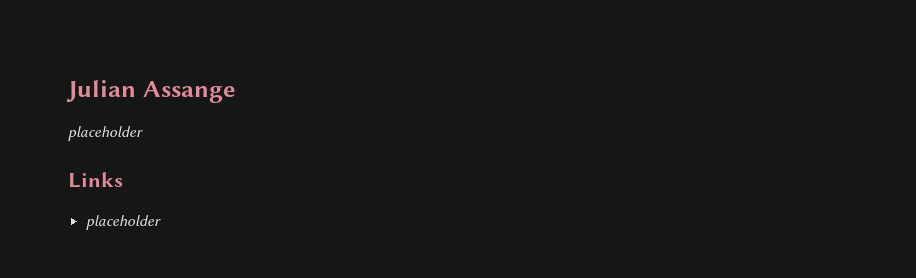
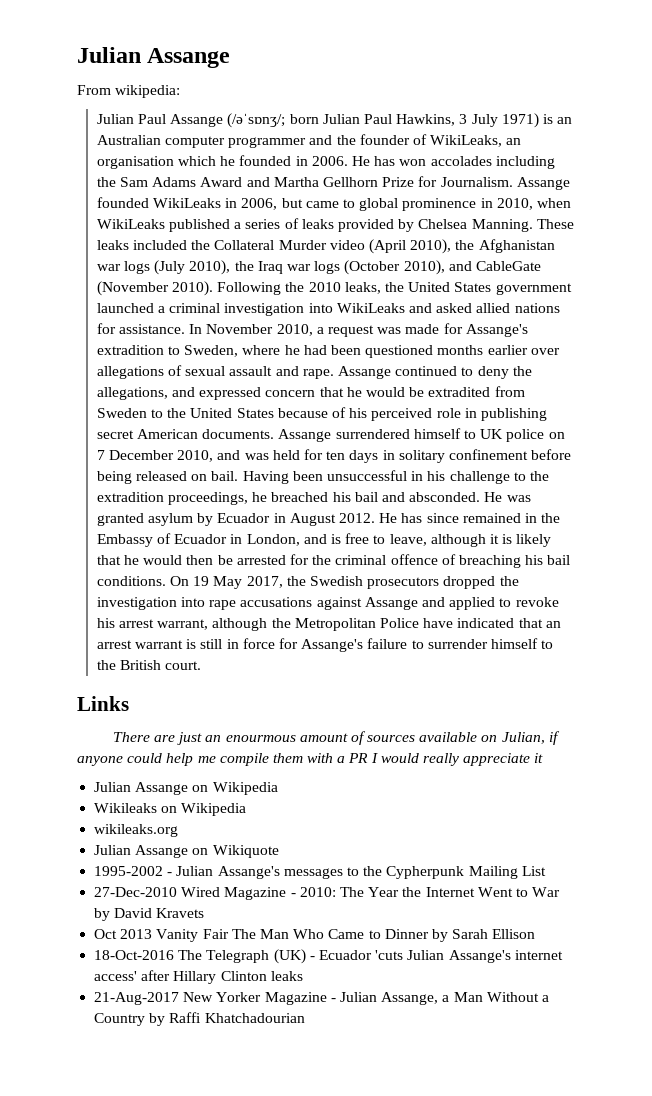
[68,126,143,141] [68,172,123,188] [85,215,161,230] placeholder // Links // placeholder -> [77,85,181,98] [96,113,573,128] [96,134,522,148] [96,155,555,169] [96,176,570,190] [96,197,571,211] [96,218,574,232] [96,239,555,254] [96,260,541,275] [96,281,572,296] [96,303,560,316] [96,323,528,337] [96,345,560,358] [96,365,532,379] [96,386,525,400] [96,407,547,421] [96,428,565,442] [96,449,572,463] [96,470,549,484] [96,492,531,505] [96,513,561,526] [96,533,552,547] [96,554,571,568] [96,576,519,589] [96,597,559,610] [96,618,561,631] [96,638,554,652] [96,660,202,670] [77,696,129,711] [112,731,560,745] [77,753,544,766] [94,782,278,795] [94,803,247,816] [94,824,179,837] [94,845,279,858] [94,866,546,879] [94,887,561,900] [94,908,205,921] [94,929,536,942] [94,949,563,964] [94,970,303,984] [94,992,549,1005] [94,1012,305,1026] From wikipedia: // Julian Paul Assange (/əˈsɒnʒ/; born Julian Paul Hawkins, 3 July 1971) is an Australian computer programmer and the founder of WikiLeaks, an organisation which he founded in 2006. He has won accolades including the Sam Adams Award and Martha Gellhorn Prize for Journalism. Assange founded WikiLeaks in 2006, but came to global prominence in 2010, when WikiLeaks published a series of leaks provided by Chelsea Manning. These leaks included the Collateral Murder video (April 2010), the Afghanistan war logs (July 2010), the Iraq war logs (October 2010), and CableGate (November 2010). Following the 2010 leaks, the United States government launched a criminal investigation into WikiLeaks and asked allied nations for assistance. In November 2010, a request was made for Assange's extradition to Sweden, where he had been questioned months earlier over allegations of sexual assault and rape. Assange continued to deny the allegations, and expressed concern that he would be extradited from Sweden to the United States because of his perceived role in publishing secret American documents. Assange surrendered himself to UK police on 7 December 2010, and was held for ten days in solitary confinement before being released on bail. Having been unsuccessful in his challenge to the extradition proceedings, he breached his bail and absconded. He was granted asylum by Ecuador in August 2012. He has since remained in the Embassy of Ecuador in London, and is free to leave, although it is likely that he would then be arrested for the criminal offence of breaching his bail conditions. On 19 May 2017, the Swedish prosecutors dropped the investigation into rape accusations against Assange and applied to revoke his arrest warrant, although the Metropolitan Police have indicated that an arrest warrant is still in force for Assange's failure to surrender himself to the British court. // Links // There are just an enourmous amount of sources available on Julian, if anyone could help me compile them with a PR I would really appreciate it // Julian Assange on Wikipedia // Wikileaks on Wikipedia // wikileaks.org // Julian Assange on Wikiquote // 1995-2002 - Julian Assange's messages to the Cypherpunk Mailing List // 27-Dec-2010 Wired Magazine - 2010: The Year the Internet Went to War by David Kravets // Oct 2013 Vanity Fair The Man Who Came to Dinner by Sarah Ellison // 18-Oct-2016 The Telegraph (UK) - Ecuador 'cuts Julian Assange's internet access' after Hillary Clinton leaks // 21-Aug-2017 New Yorker Magazine - Julian Assange, a Man Without a Country by Raffi Khatchadourian

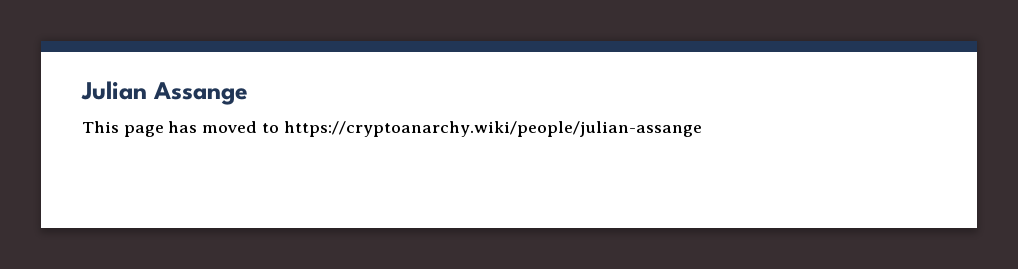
[77,85,181,98] [96,113,573,128] [96,134,522,148] [96,155,555,169] [96,176,570,190] [96,197,571,211] [96,218,574,232] [96,239,555,254] [96,260,541,275] [96,281,572,296] [96,303,560,316] [96,323,528,337] [96,345,560,358] [96,365,532,379] [96,386,525,400] [96,407,547,421] [96,428,565,442] [96,449,572,463] [96,470,549,484] [96,492,531,505] [96,513,561,526] [96,533,552,547] [96,554,571,568] [96,576,519,589] [96,597,559,610] [96,618,561,631] [96,638,554,652] [96,660,202,670] [77,696,129,711] [112,731,560,745] [77,753,544,766] [94,782,278,795] [94,803,247,816] [94,824,179,837] [94,845,279,858] [94,866,546,879] [94,887,561,900] [94,908,205,921] [94,929,536,942] [94,949,563,964] [94,970,303,984] [94,992,549,1005] [94,1012,305,1026] From wikipedia: // Julian Paul Assange (/əˈsɒnʒ/; born Julian Paul Hawkins, 3 July 1971) is an Australian computer programmer and the founder of WikiLeaks, an organisation which he founded in 2006. He has won accolades including the Sam Adams Award and Martha Gellhorn Prize for Journalism. Assange founded WikiLeaks in 2006, but came to global prominence in 2010, when WikiLeaks published a series of leaks provided by Chelsea Manning. These leaks included the Collateral Murder video (April 2010), the Afghanistan war logs (July 2010), the Iraq war logs (October 2010), and CableGate (November 2010). Following the 2010 leaks, the United States government launched a criminal investigation into WikiLeaks and asked allied nations for assistance. In November 2010, a request was made for Assange's extradition to Sweden, where he had been questioned months earlier over allegations of sexual assault and rape. Assange continued to deny the allegations, and expressed concern that he would be extradited from Sweden to the United States because of his perceived role in publishing secret American documents. Assange surrendered himself to UK police on 7 December 2010, and was held for ten days in solitary confinement before being released on bail. Having been unsuccessful in his challenge to the extradition proceedings, he breached his bail and absconded. He was granted asylum by Ecuador in August 2012. He has since remained in the Embassy of Ecuador in London, and is free to leave, although it is likely that he would then be arrested for the criminal offence of breaching his bail conditions. On 19 May 2017, the Swedish prosecutors dropped the investigation into rape accusations against Assange and applied to revoke his arrest warrant, although the Metropolitan Police have indicated that an arrest warrant is still in force for Assange's failure to surrender himself to the British court. // Links // There are just an enourmous amount of sources available on Julian, if anyone could help me compile them with a PR I would really appreciate it // Julian Assange on Wikipedia // Wikileaks on Wikipedia // wikileaks.org // Julian Assange on Wikiquote // 1995-2002 - Julian Assange's messages to the Cypherpunk Mailing List // 27-Dec-2010 Wired Magazine - 2010: The Year the Internet Went to War by David Kravets // Oct 2013 Vanity Fair The Man Who Came to Dinner by Sarah Ellison // 18-Oct-2016 The Telegraph (UK) - Ecuador 'cuts Julian Assange's internet access' after Hillary Clinton leaks // 21-Aug-2017 New Yorker Magazine - Julian Assange, a Man Without a Country by Raffi Khatchadourian -> [82,121,702,137] This page has moved to https://cryptoanarchy.wiki/people/julian-assange

